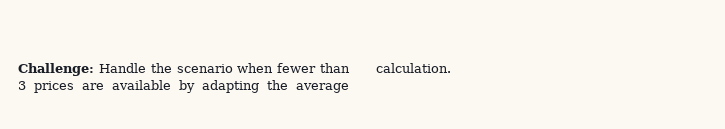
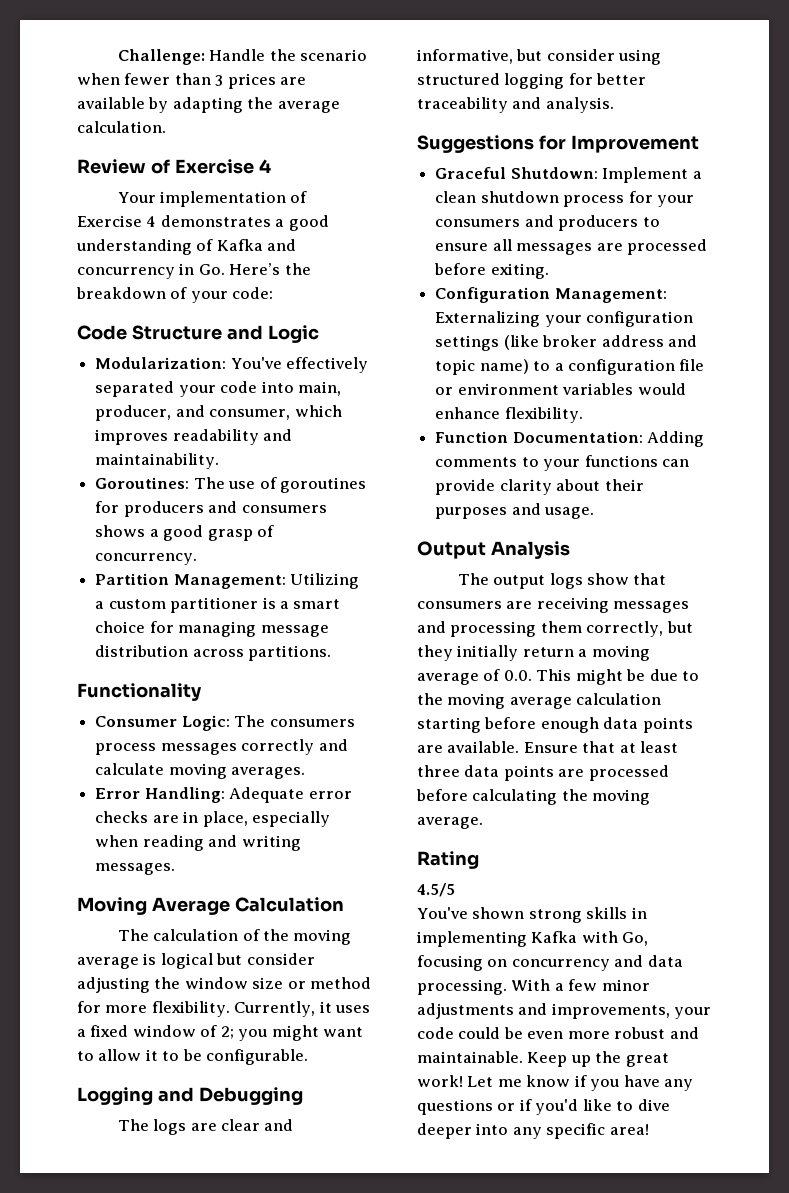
(451, 68) none -> [77,159,271,174] [117,191,308,207] [77,215,329,231] [76,239,297,255] [77,263,311,279] [76,287,274,303] [77,325,319,343] [95,357,369,373] [95,381,341,397] [95,405,342,421] [95,429,293,445] [95,453,220,469] [95,477,366,493] [95,501,327,517] [95,525,274,541] [95,553,198,565] [95,573,360,589] [95,597,341,613] [95,621,329,637] [95,645,332,661] [77,683,202,701] [95,715,355,731] [95,739,348,755] [95,763,306,779] [95,787,352,803] [95,811,330,827] [95,835,301,851] [95,863,176,875] [77,897,344,915] [117,929,352,945] [77,953,315,969] [77,977,372,993] [77,1001,371,1017] [77,1025,364,1041] [77,1049,309,1065] [77,1087,303,1105] [117,1119,294,1135] [417,49,662,65] [417,73,647,89] [417,97,614,113] [417,135,699,153] [435,167,702,183] [435,191,694,207] [435,215,660,231] [435,239,707,255] [434,263,549,279] [435,287,667,303] [435,311,694,327] [435,335,697,351] [435,359,705,375] [435,383,686,395] [435,407,583,423] [435,431,705,447] [435,455,689,471] [435,479,644,495] [435,503,595,519] [417,541,570,559] [457,573,667,589] [417,597,690,613] [417,621,693,637] [417,645,650,661] [417,669,700,685] [417,693,662,709] [417,717,693,733] [417,741,679,753] [417,765,669,781] [416,789,651,805] [417,817,483,829] [417,851,479,869] [417,883,455,897] [417,907,647,923] [417,931,649,947] [417,955,683,971] [417,979,650,995] [417,1003,712,1019] [417,1027,699,1039] [417,1051,669,1067] [417,1075,694,1091] [417,1099,670,1115] [417,1123,649,1139] // Review of Exercise 4 // Your implementation of Exercise 4 demonstrates a good understanding of Kafka and concurrency in Go. Here’s the breakdown of your code: // Code Structure and Logic // Modularization: You've effectively separated your code into main, producer, and consumer, which improves readability and maintainability. // Goroutines: The use of goroutines for producers and consumers shows a good grasp of concurrency. // Partition Management: Utilizing a custom partitioner is a smart choice for managing message distribution across partitions. // Functionality // Consumer Logic: The consumers process messages correctly and calculate moving averages. // Error Handling: Adequate error checks are in place, especially when reading and writing messages. // Moving Average Calculation // The calculation of the moving average is logical but consider adjusting the window size or method for more flexibility. Currently, it uses a fixed window of 2; you might want to allow it to be configurable. // Logging and Debugging // The logs are clear and informative, but consider using structured logging for better traceability and analysis. // Suggestions for Improvement // Graceful Shutdown: Implement a clean shutdown process for your consumers and producers to ensure all messages are processed before exiting. // Configuration Management: Externalizing your configuration settings (like broker address and topic name) to a configuration file or environment variables would enhance flexibility. // Function Documentation: Adding comments to your functions can provide clarity about their purposes and usage. // Output Analysis // The output logs show that consumers are receiving messages and processing them correctly, but they initially return a moving average of 0.0. This might be due to the moving average calculation starting before enough data points are available. Ensure that at least three data points are processed before calculating the moving average. // Rating // 4.5/5 // You've shown strong skills in implementing Kafka with Go, focusing on concurrency and data processing. With a few minor adjustments and improvements, your code could be even more robust and maintainable. Keep up the great work! Let me know if you have any questions or if you'd like to dive deeper into any specific area!

